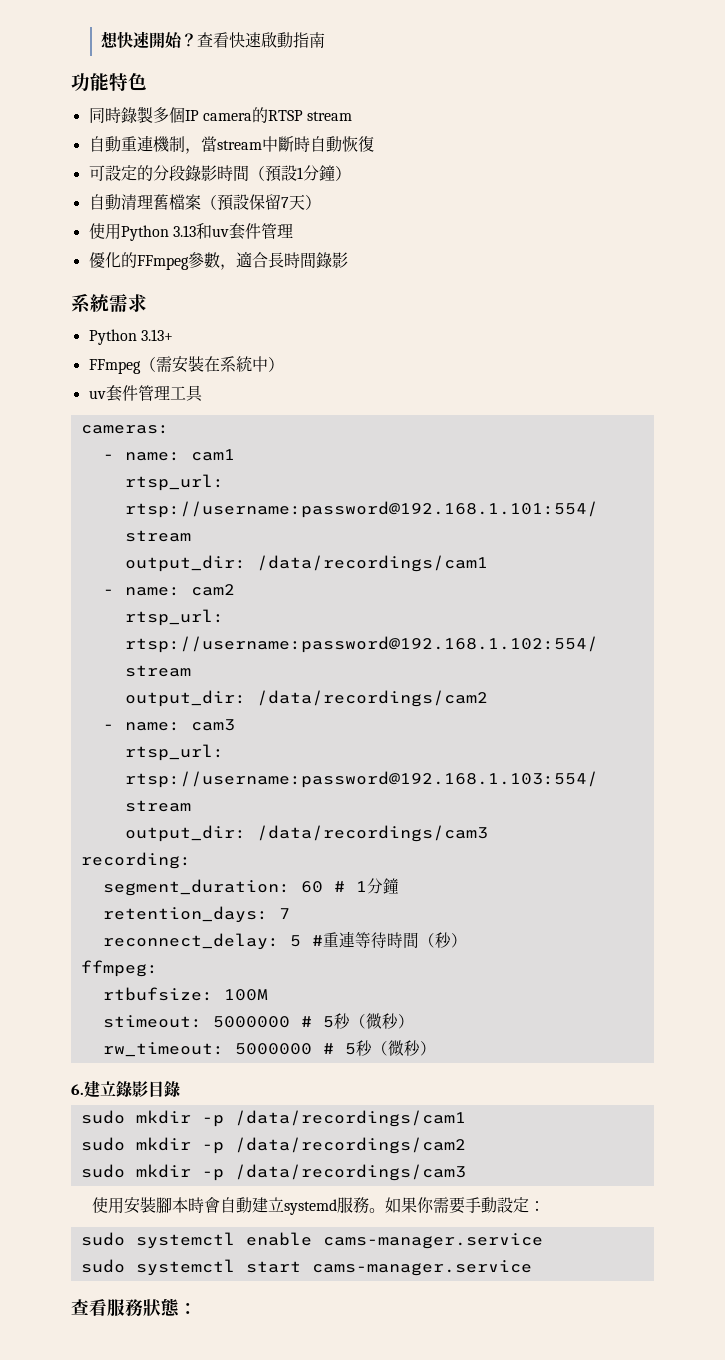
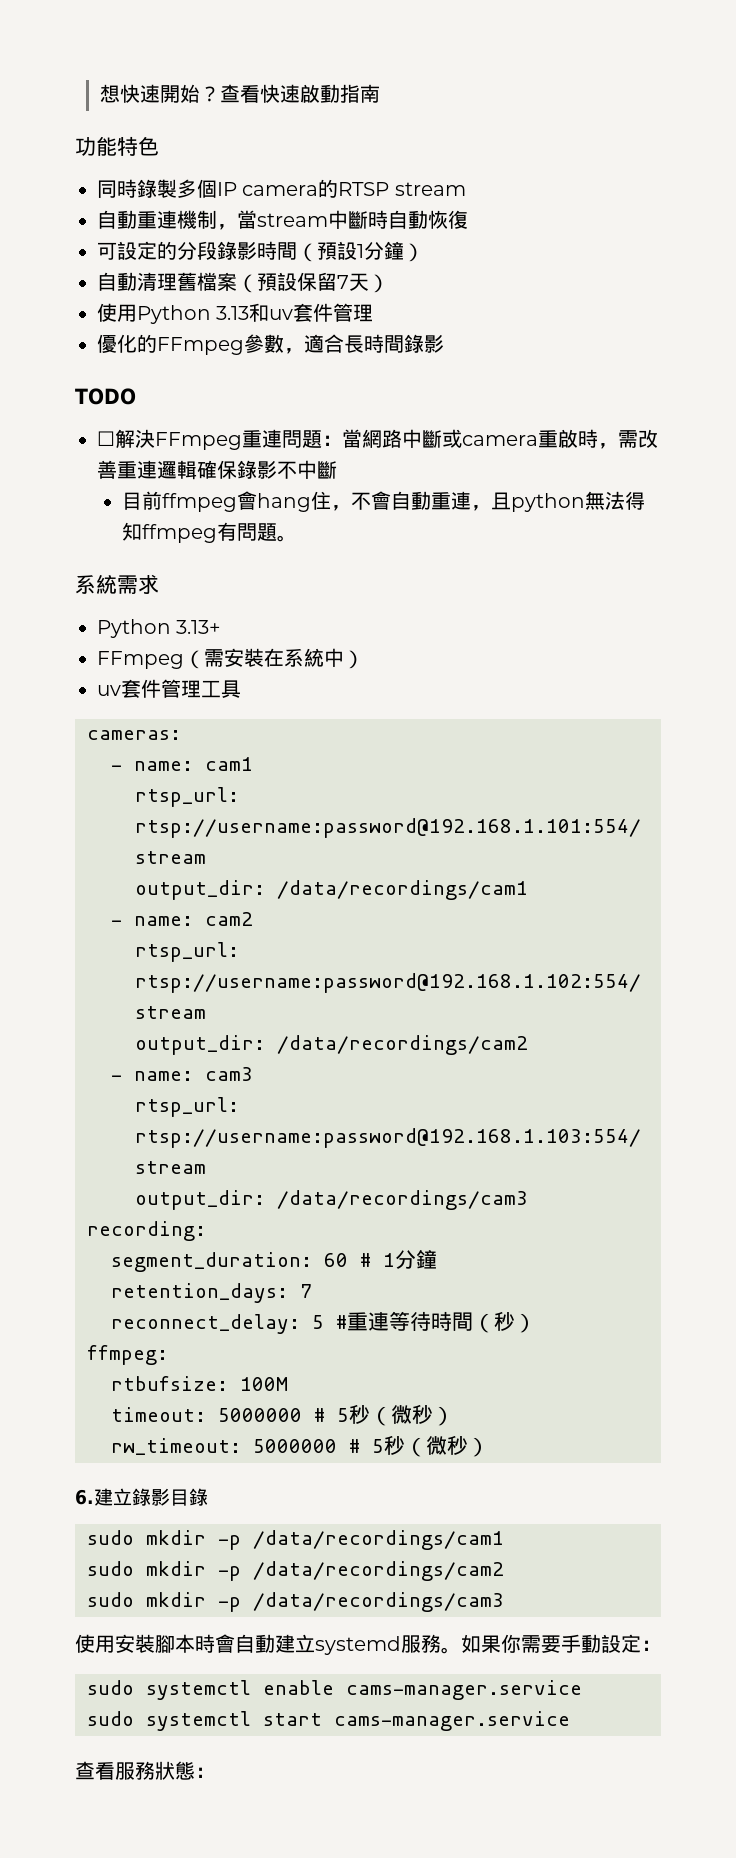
(348, 260) none -> [75,388,136,405] [97,429,658,450] [97,460,337,480] [121,491,645,512] [121,522,297,543] // TODO // ☐解決FFmpeg重連問題：當網路中斷或camera重啟時，需改善重連邏輯確保錄影不中斷 // 目前ffmpeg會hang住，不會自動重連，且python無法得知ffmpeg有問題。
[102,1015,202,1028] stimeout: -> [111,1407,206,1422] timeout:

